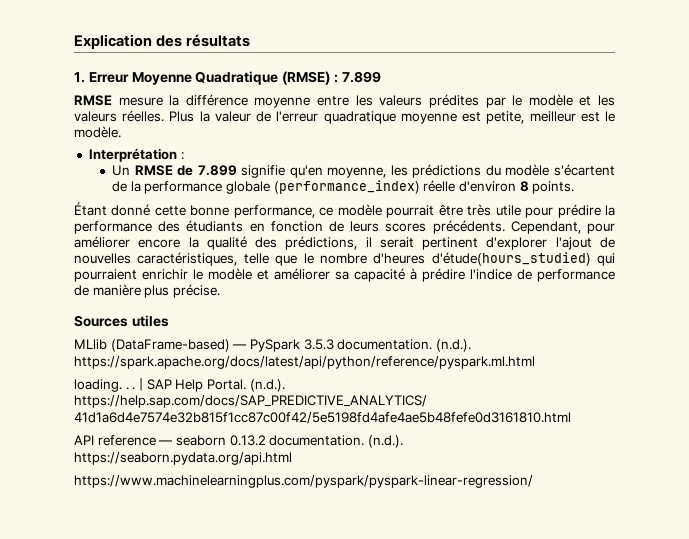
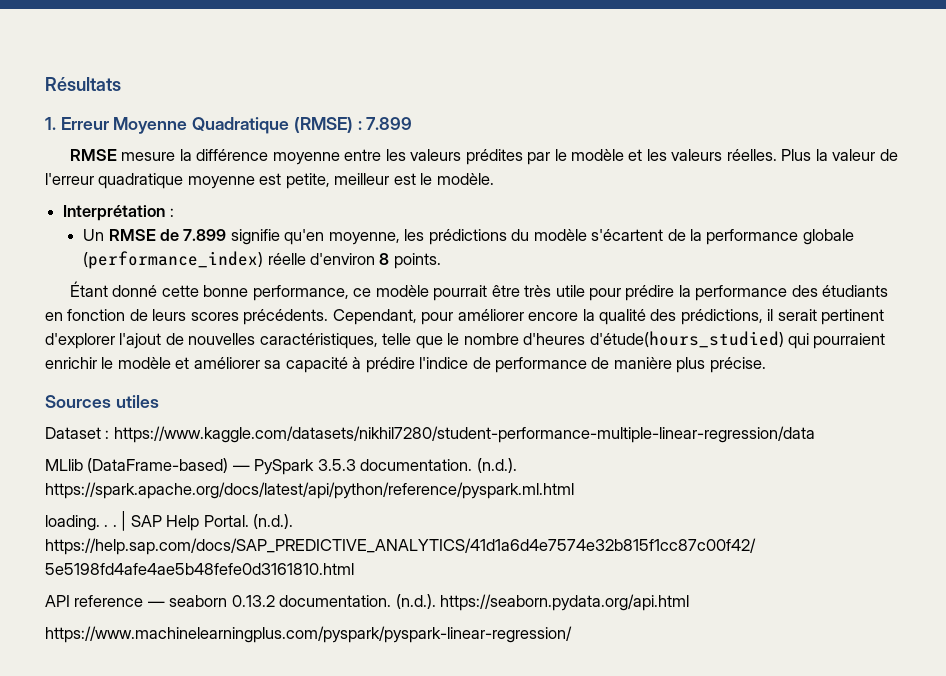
[74,34,251,49] Explication des résultats -> [45,77,121,91] Résultats
(169, 321) none -> [45,426,815,443] // Dataset : https://www.kaggle.com/datasets/nikhil7280/student-performance-multiple-linear-regression/data

